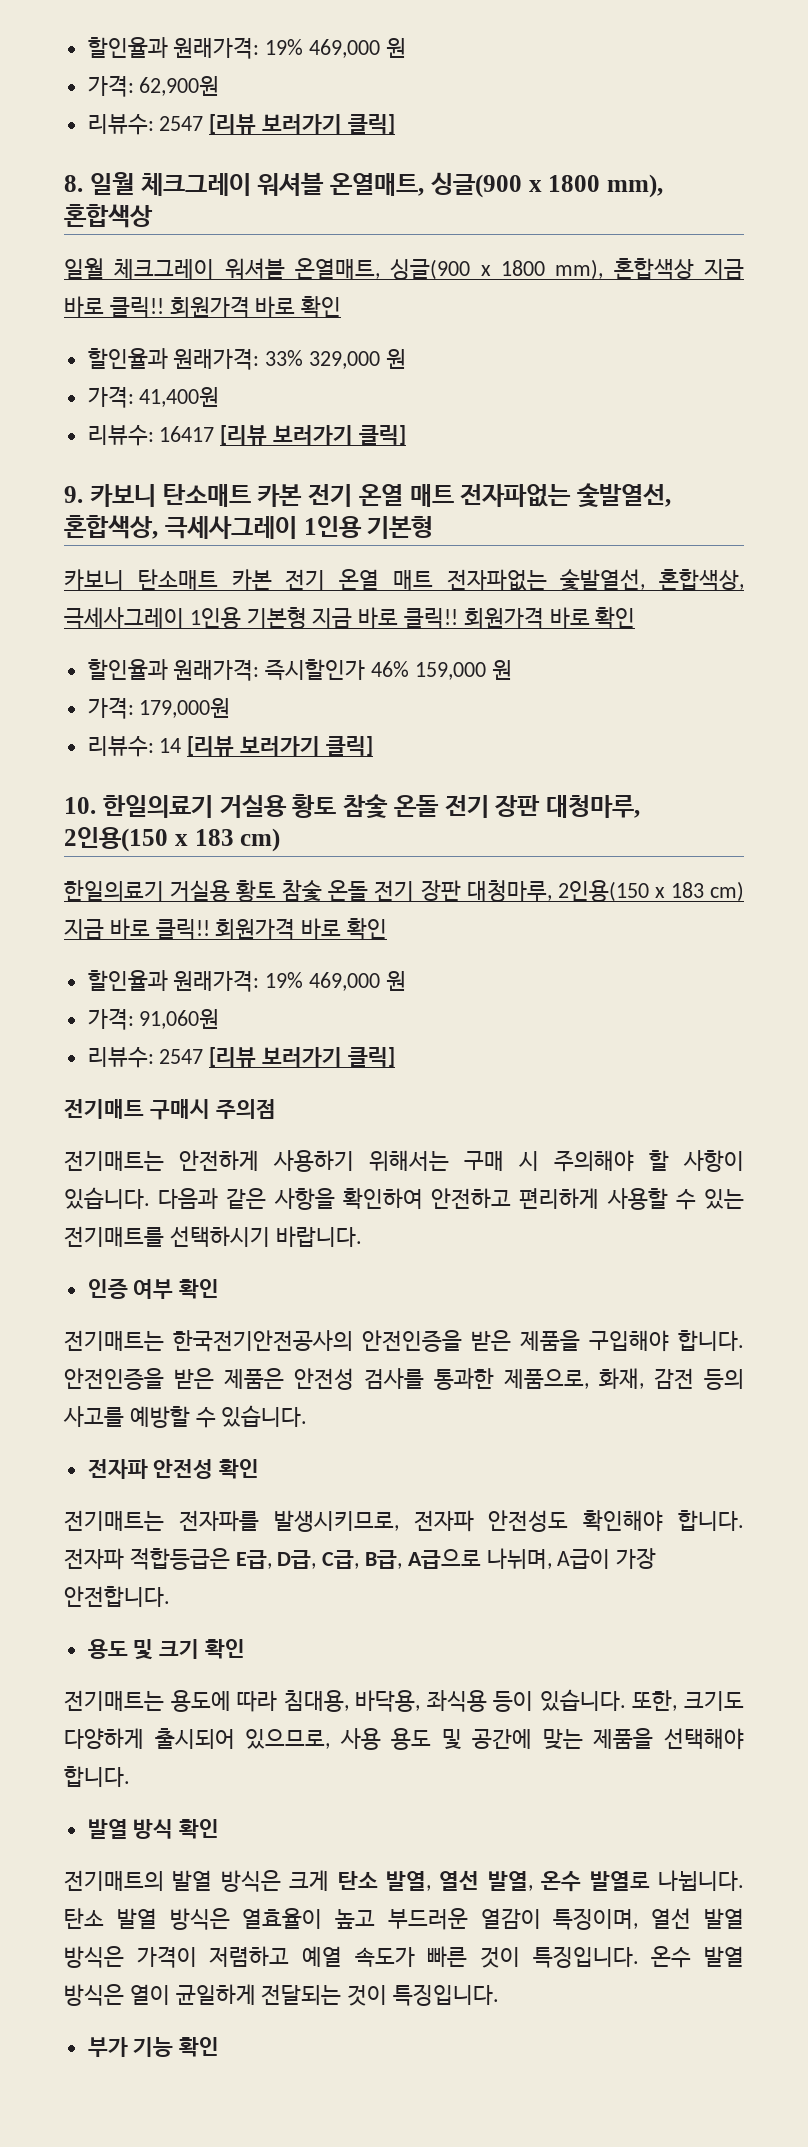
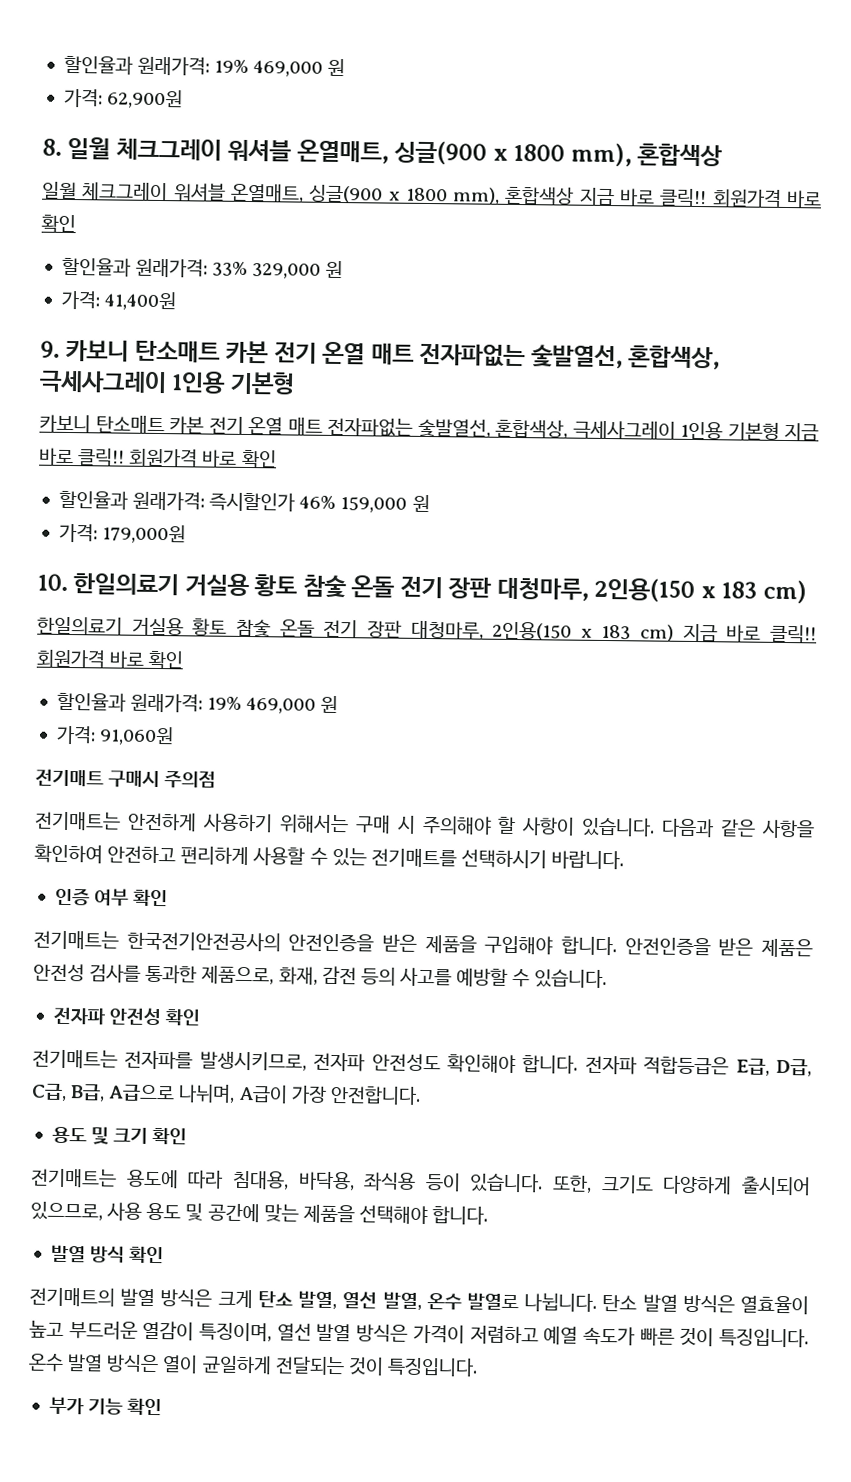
[87,114,395,135] // 리뷰수: 2547 [리뷰 보러가기 클릭] -> (184, 99) none
[87,425,406,446] // 리뷰수: 16417 [리뷰 보러가기 클릭] -> (177, 301) none
[87,736,373,757] // 리뷰수: 14 [리뷰 보러가기 클릭] -> (187, 534) none
[87,1047,395,1068] // 리뷰수: 2547 [리뷰 보러가기 클릭] -> (175, 736) none

